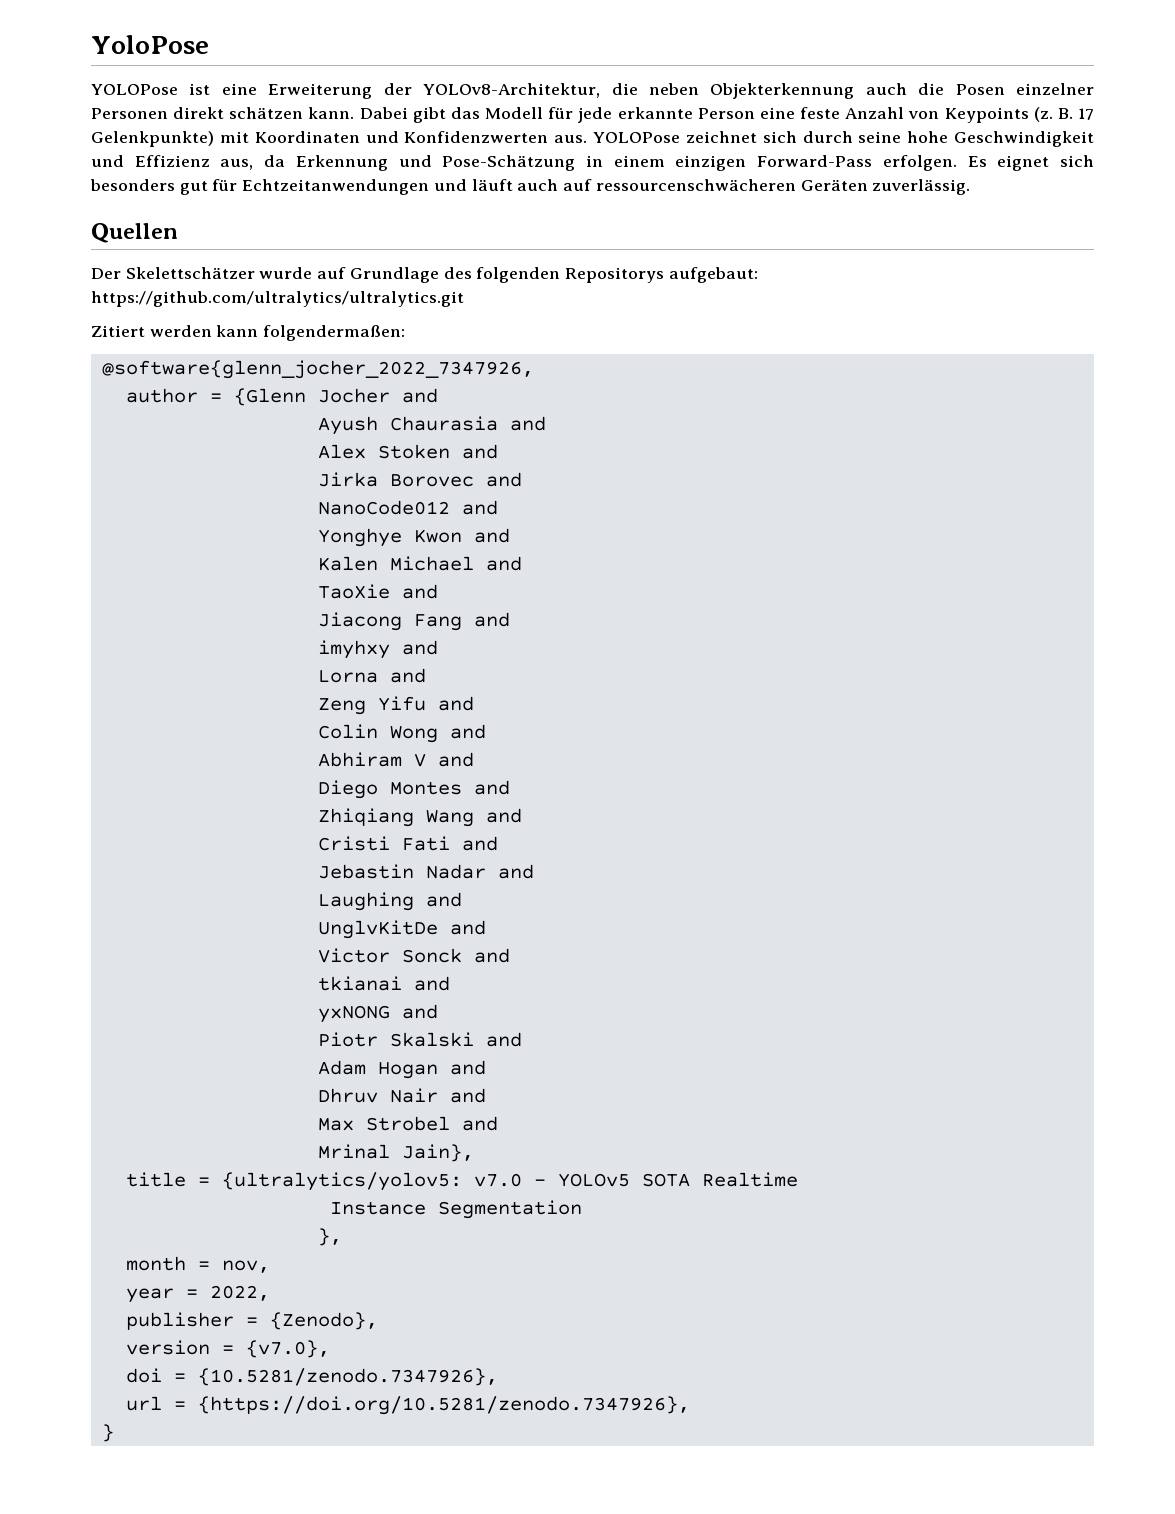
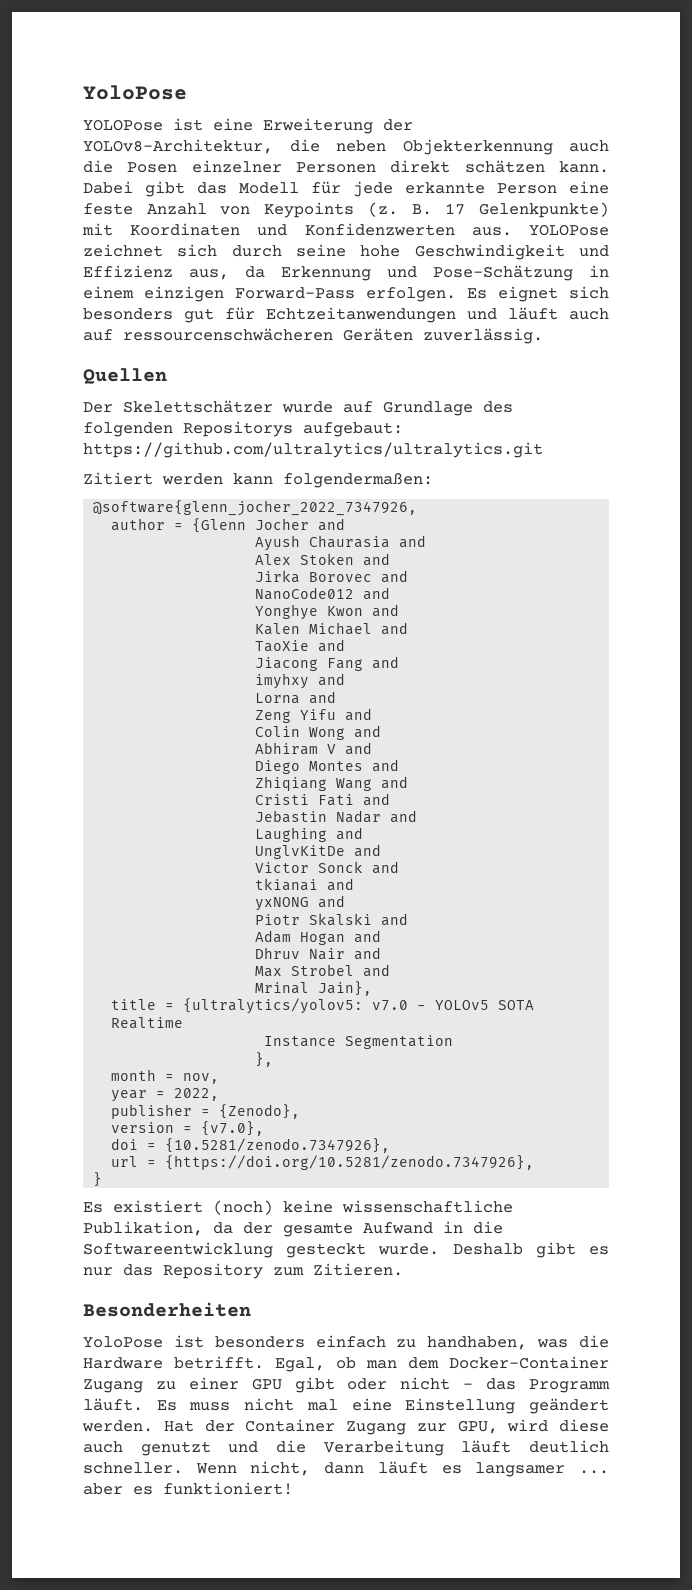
(114, 1433) none -> [83,1200,513,1215] [83,1221,503,1237] [83,1242,609,1258] [83,1263,403,1279] [83,1302,251,1317] [83,1335,609,1350] [83,1356,609,1372] [83,1377,611,1393] [83,1398,609,1414] [82,1419,609,1435] [83,1440,609,1456] [83,1461,609,1477] [83,1482,293,1495] // Es existiert (noch) keine wissenschaftliche Publikation, da der gesamte Aufwand in die Softwareentwicklung gesteckt wurde. Deshalb gibt es nur das Repository zum Zitieren. // Besonderheiten // YoloPose ist besonders einfach zu handhaben, was die Hardware betrifft. Egal, ob man dem Docker-Container Zugang zu einer GPU gibt oder nicht - das Programm läuft. Es muss nicht mal eine Einstellung geändert werden. Hat der Container Zugang zur GPU, wird diese auch genutzt und die Verarbeitung läuft deutlich schneller. Wenn nicht, dann läuft es langsamer ... aber es funktioniert!

